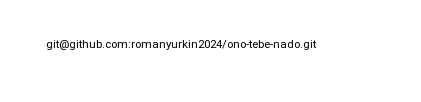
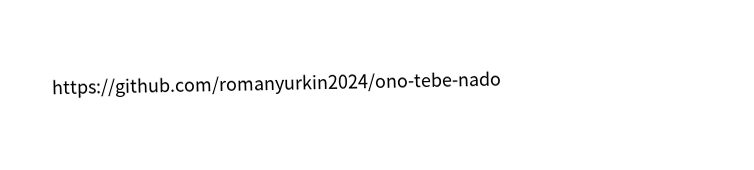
[46,40,317,50] git@github.com:romanyurkin2024/ono-tebe-nado.git -> [51,70,502,99] https://github.com/romanyurkin2024/ono-tebe-nado

